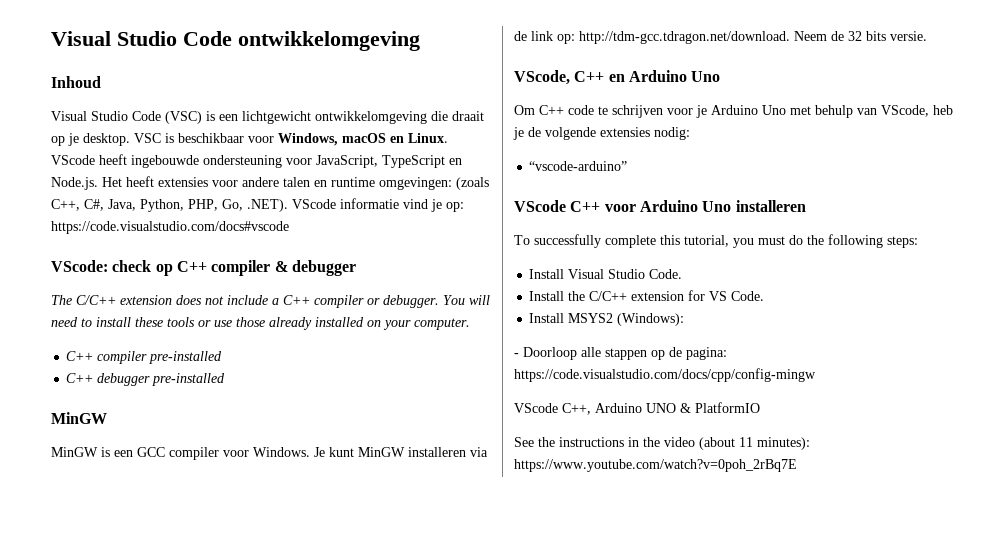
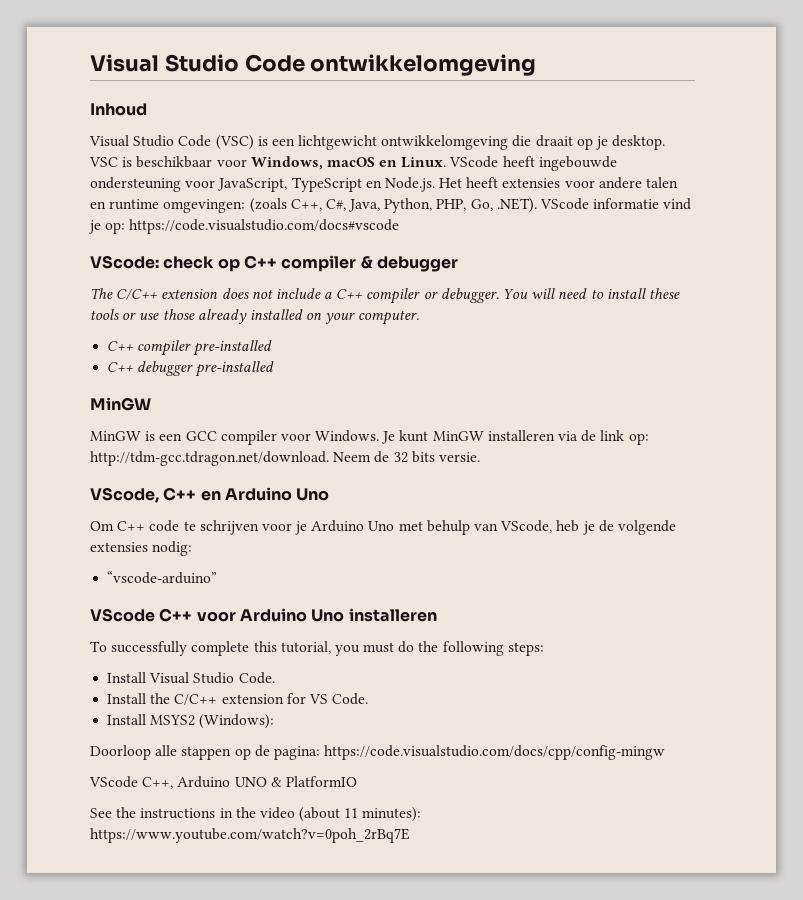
[514,353,519,357] - -> (275, 721) none

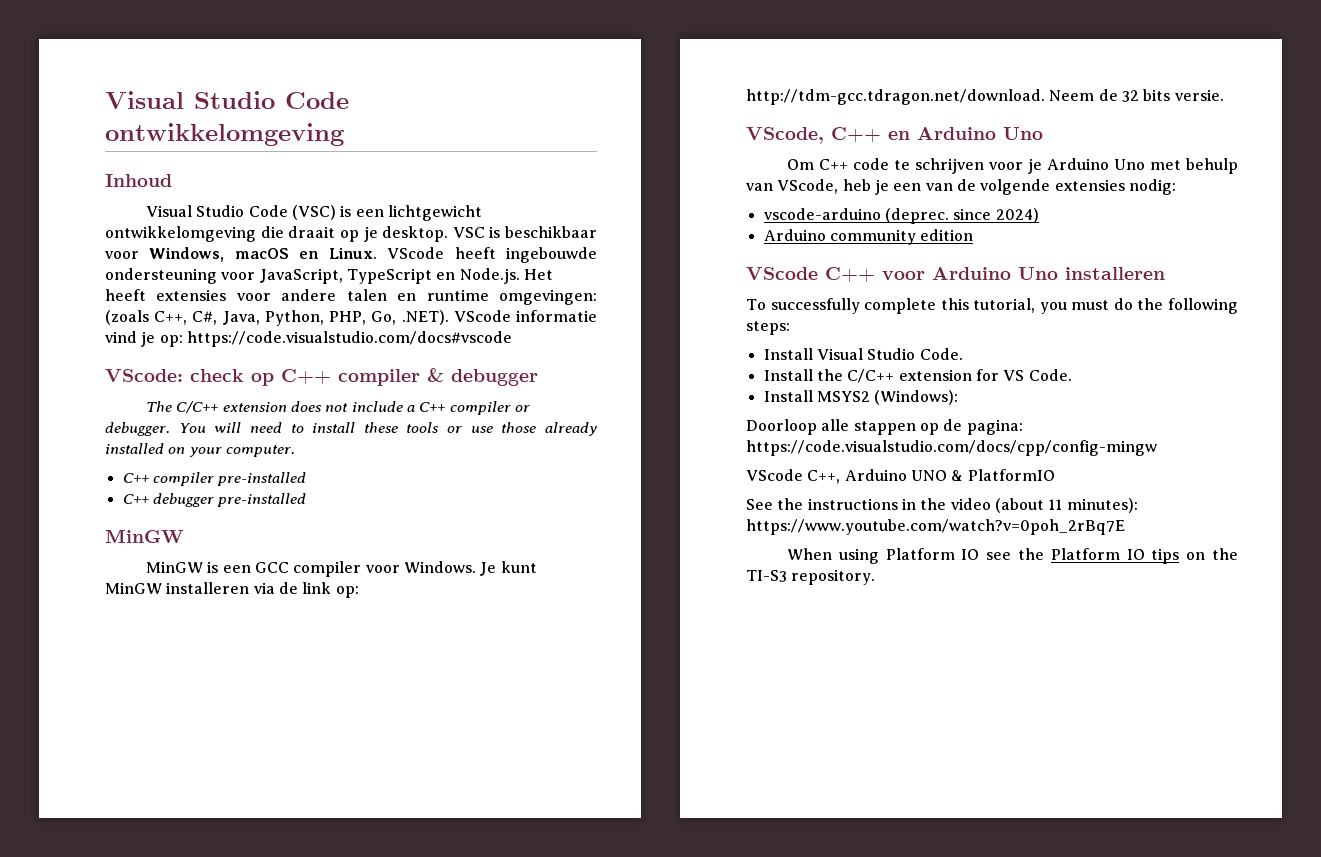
(595, 528) none -> [893,183,953,191] een van
[107,571,218,584] “vscode-arduino” -> [763,208,1039,224] [763,229,974,245] vscode-arduino (deprec. since 2024) // Arduino community edition
(410, 835) none -> [787,548,1238,564] [746,569,876,585] // When using Platform IO see the Platform IO tips on the TI-S3 repository.

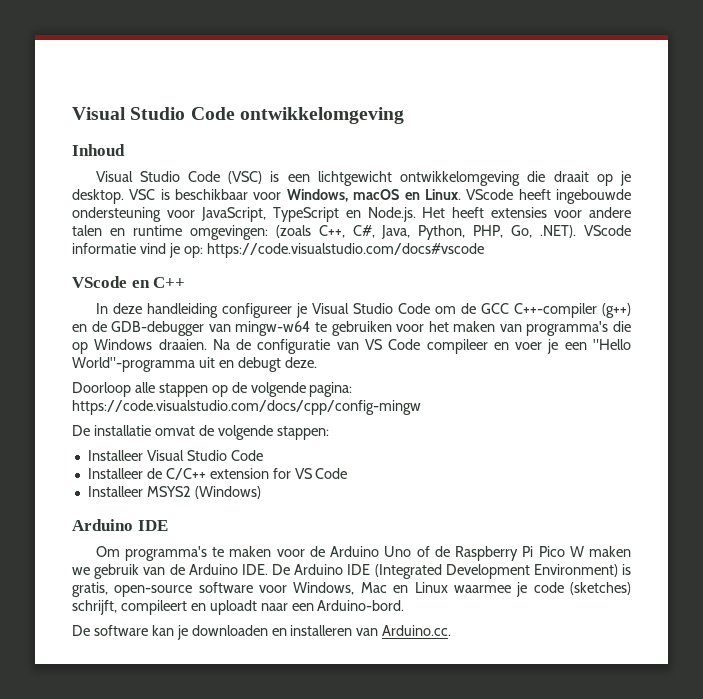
[105,368,538,386] [146,401,530,415] [105,422,598,436] [105,443,295,457] [122,472,307,486] [122,493,307,507] [105,529,184,543] [146,561,537,577] [105,582,359,598] [746,89,1224,105] [746,127,1043,144] [787,158,1238,174] [746,179,1176,195] [763,208,1039,224] [763,229,974,245] [746,267,1165,282] [746,298,1238,314] [746,321,790,335] [763,348,963,360] [763,369,1072,383] [763,390,959,405] VScode: check op C++ compiler & debugger // The C/C++ extension does not include a C++ compiler or debugger. You will need to install these tools or use those already installed on your computer. // C++ compiler pre-installed // C++ debugger pre-installed // MinGW // MinGW is een GCC compiler voor Windows. Je kunt MinGW installeren via de link op: http://tdm-gcc.tdragon.net/download. Neem de 32 bits versie. // VScode, C++ en Arduino Uno // Om C++ code te schrijven voor je Arduino Uno met behulp van VScode, heb je een van de volgende extensies nodig: // vscode-arduino (deprec. since 2024) // Arduino community edition // VScode C++ voor Arduino Uno installeren // To successfully complete this tutorial, you must do the following steps: // Install Visual Studio Code. // Install the C/C++ extension for VS Code. // Install MSYS2 (Windows): -> [72,276,186,288] [95,303,631,318] [72,321,631,336] [72,339,631,354] [72,357,317,372] VScode en C++ // In deze handleiding configureer je Visual Studio Code om de GCC C++-compiler (g++) en de GDB-debugger van mingw-w64 te gebruiken voor het maken van programma's die op Windows draaien. Na de configuratie van VS Code compileer en voer je een "Hello World"-programma uit en debugt deze.
(963, 425) none -> [250,382,306,397] volgende
[746,469,1055,484] [746,498,1138,513] [746,519,1125,535] [787,548,1238,564] [746,569,876,585] VScode C++, Arduino UNO & PlatformIO // See the instructions in the video (about 11 minutes): https://www.youtube.com/watch?v=0poh_2rBq7E // When using Platform IO see the Platform IO tips on the TI-S3 repository. -> [72,425,329,440] [87,450,263,461] [87,468,348,480] [87,486,261,499] [72,519,168,531] [95,546,632,561] [72,564,631,579] [72,582,631,597] [72,600,405,615] [72,625,452,640] De installatie omvat de volgende stappen: // Installeer Visual Studio Code // Installeer de C/C++ extension for VS Code // Installeer MSYS2 (Windows) // Arduino IDE // Om programma's te maken voor de Arduino Uno of de Raspberry Pi Pico W maken we gebruik van de Arduino IDE. De Arduino IDE (Integrated Development Environment) is gratis, open-source software voor Windows, Mac en Linux waarmee je code (sketches) schrijft, compileert en uploadt naar een Arduino-bord. // De software kan je downloaden en installeren van Arduino.cc.

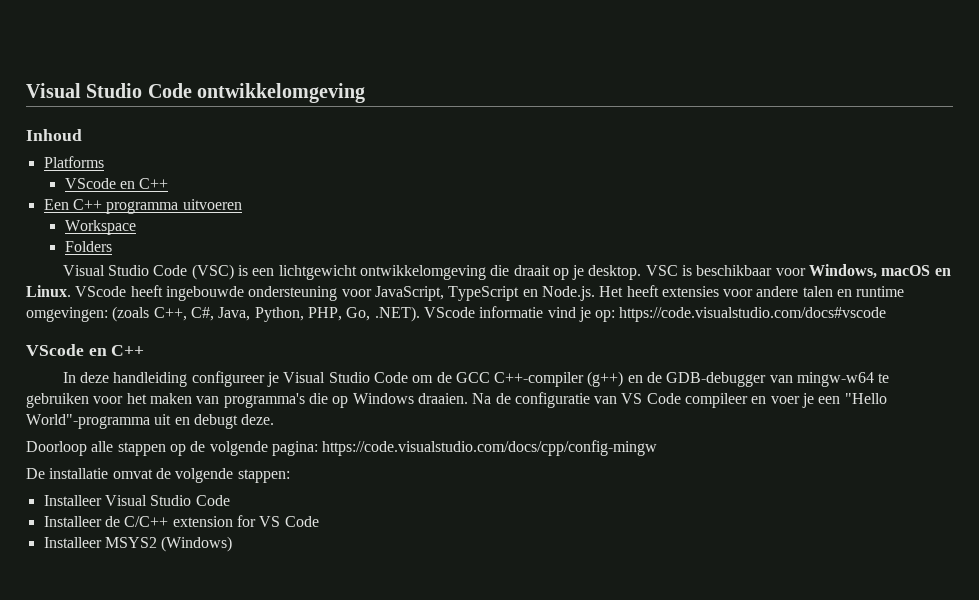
(125, 150) none -> [43,156,104,168] [64,178,169,189] [43,199,242,214] [64,220,136,235] [64,241,112,252] // Platforms // VScode en C++ // Een C++ programma uitvoeren // Workspace // Folders
[72,519,168,531] [95,546,632,561] [72,564,631,579] [72,582,631,597] [72,600,405,615] [72,625,452,640] // Arduino IDE // Om programma's te maken voor de Arduino Uno of de Raspberry Pi Pico W maken we gebruik van de Arduino IDE. De Arduino IDE (Integrated Development Environment) is gratis, open-source software voor Windows, Mac en Linux waarmee je code (sketches) schrijft, compileert en uploadt naar een Arduino-bord. // De software kan je downloaden en installeren van Arduino.cc. -> (233, 544) none

